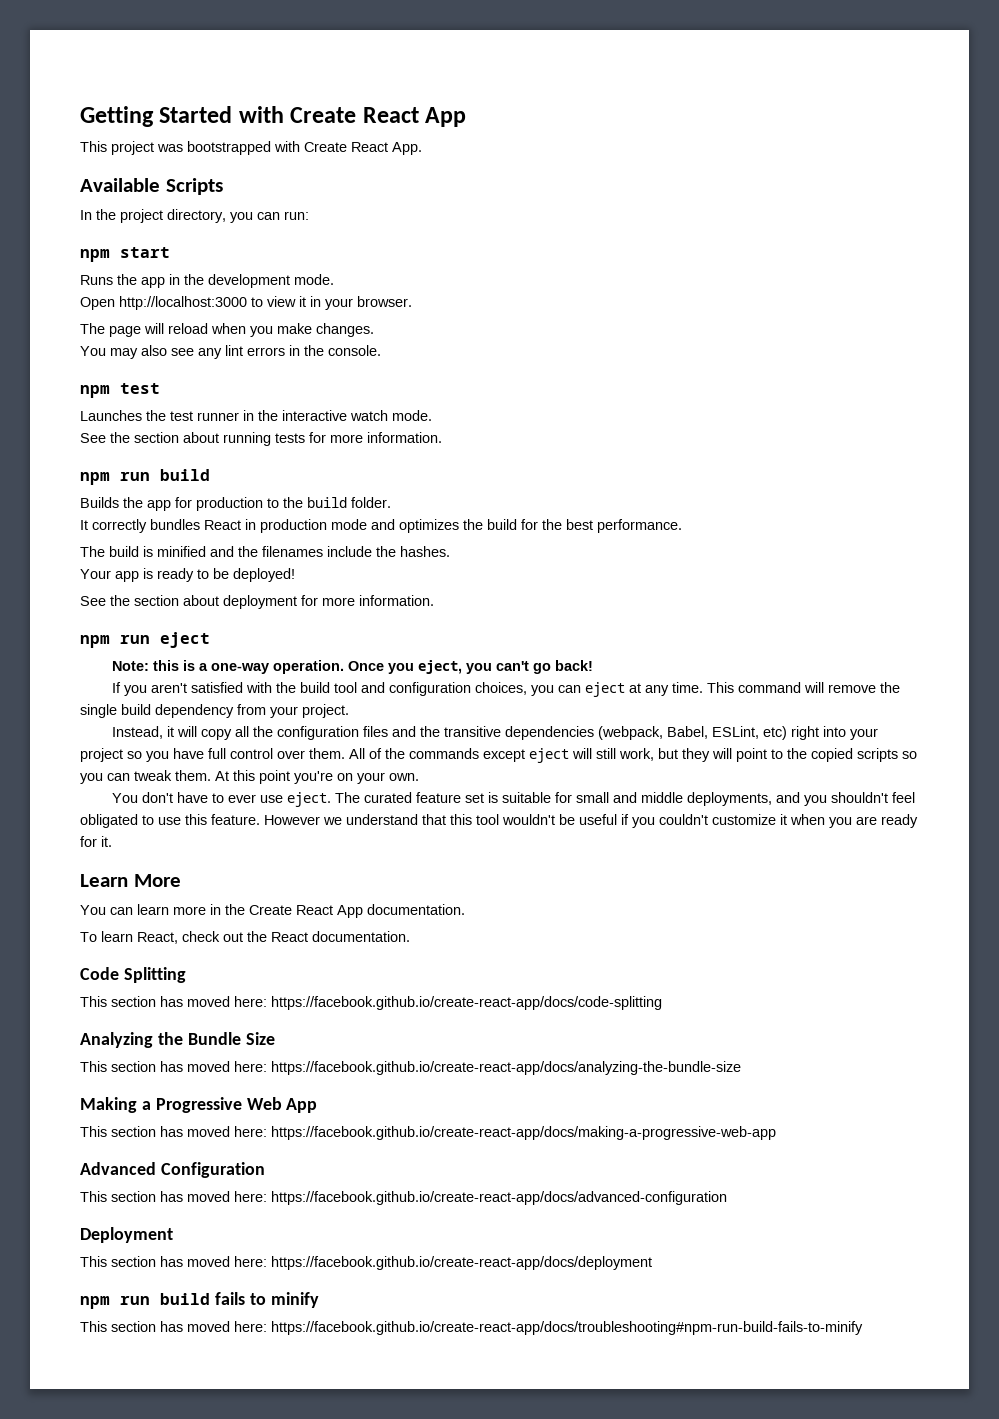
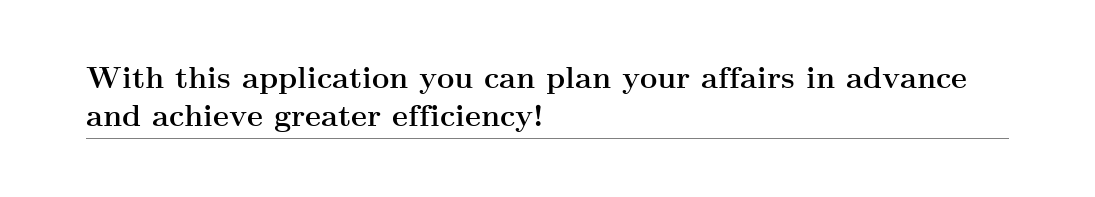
[80,106,467,127] [80,141,422,155] [80,178,223,195] [80,209,309,223] [80,247,170,262] [80,274,334,288] [80,296,412,310] [80,323,374,337] [80,345,381,359] [80,383,160,398] [80,410,432,421] [80,432,442,446] [80,469,210,485] [80,497,391,511] [80,519,682,533] [80,546,450,557] [80,568,295,582] [80,595,434,609] [80,632,210,648] [112,660,594,674] [112,682,901,697] [80,704,349,718] [112,726,879,740] [80,748,917,763] [80,770,419,784] [112,792,916,807] [80,814,918,828] [80,836,112,847] [80,874,181,887] [80,904,465,918] [80,931,410,944] [80,967,186,983] [80,996,662,1010] [80,1032,275,1048] [80,1061,741,1075] [80,1097,318,1113] [80,1126,776,1140] [80,1162,265,1178] [80,1191,727,1205] [80,1227,173,1243] [80,1256,652,1270] [80,1292,319,1309] [80,1321,863,1335] Getting Started with Create React App // This project was bootstrapped with Create React App. // Available Scripts // In the project directory, you can run: // npm start // Runs the app in the development mode. // Open http://localhost:3000 to view it in your browser. // The page will reload when you make changes. // You may also see any lint errors in the console. // npm test // Launches the test runner in the interactive watch mode. // See the section about running tests for more information. // npm run build // Builds the app for production to the build folder. // It correctly bundles React in production mode and optimizes the build for the best performance. // The build is minified and the filenames include the hashes. // Your app is ready to be deployed! // See the section about deployment for more information. // npm run eject // Note: this is a one-way operation. Once you eject, you can't go back! // If you aren't satisfied with the build tool and configuration choices, you can eject at any time. This command will remove the single build dependency from your project. // Instead, it will copy all the configuration files and the transitive dependencies (webpack, Babel, ESLint, etc) right into your project so you have full control over them. All of the commands except eject will still work, but they will point to the copied scripts so you can tweak them. At this point you're on your own. // You don't have to ever use eject. The curated feature set is suitable for small and middle deployments, and you shouldn't feel obligated to use this feature. However we understand that this tool wouldn't be useful if you couldn't customize it when you are ready for it. // Learn More // You can learn more in the Create React App documentation. // To learn React, check out the React documentation. // Code Splitting // This section has moved here: https://facebook.github.io/create-react-app/docs/code-splitting // Analyzing the Bundle Size // This section has moved here: https://facebook.github.io/create-react-app/docs/analyzing-the-bundle-size // Making a Progressive Web App // This section has moved here: https://facebook.github.io/create-react-app/docs/making-a-progressive-web-app // Advanced Configuration // This section has moved here: https://facebook.github.io/create-react-app/docs/advanced-configuration // Deployment // This section has moved here: https://facebook.github.io/create-react-app/docs/deployment // npm run build fails to minify // This section has moved here: https://facebook.github.io/create-react-app/docs/troubleshooting#npm-run-build-fails-to-minify -> [86,67,967,94] [86,104,544,132] With this application you can plan your affairs in advance and achieve greater efficiency!

